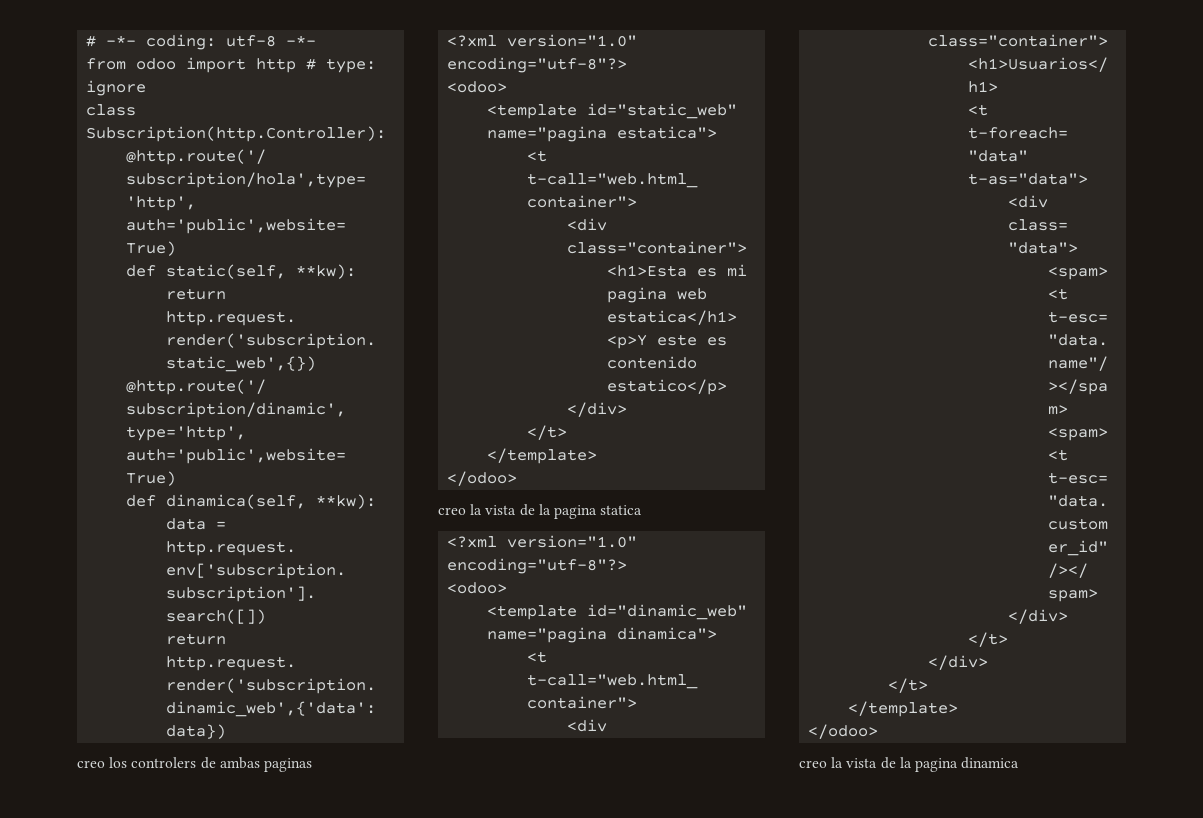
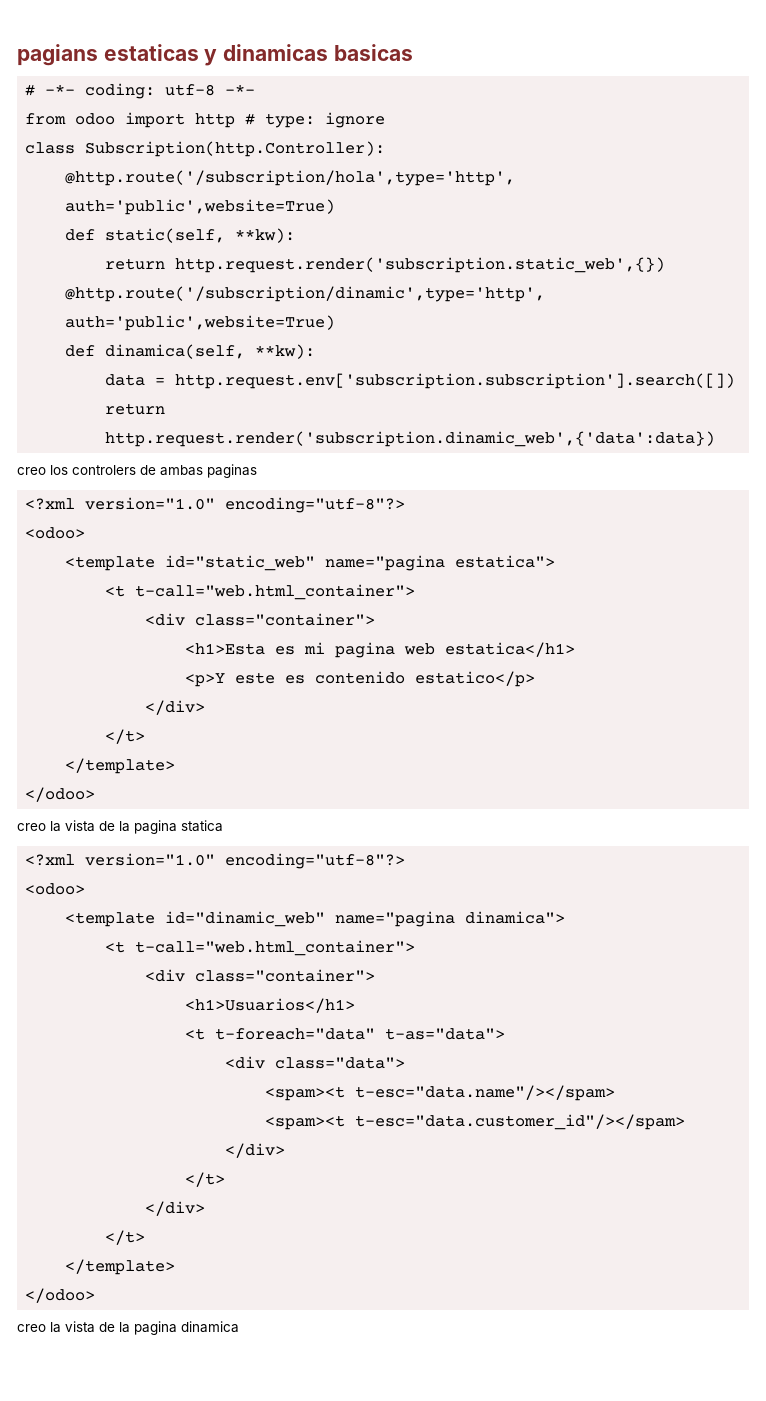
(86, 41) none -> [17,44,413,66] pagians estaticas y dinamicas basicas //

